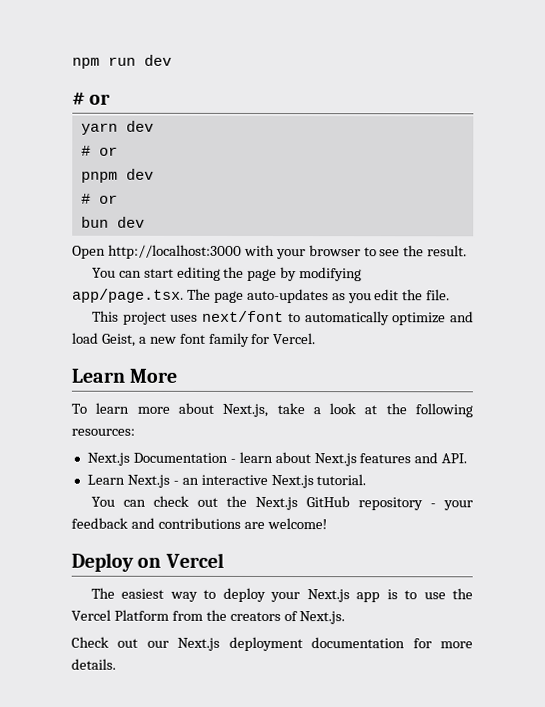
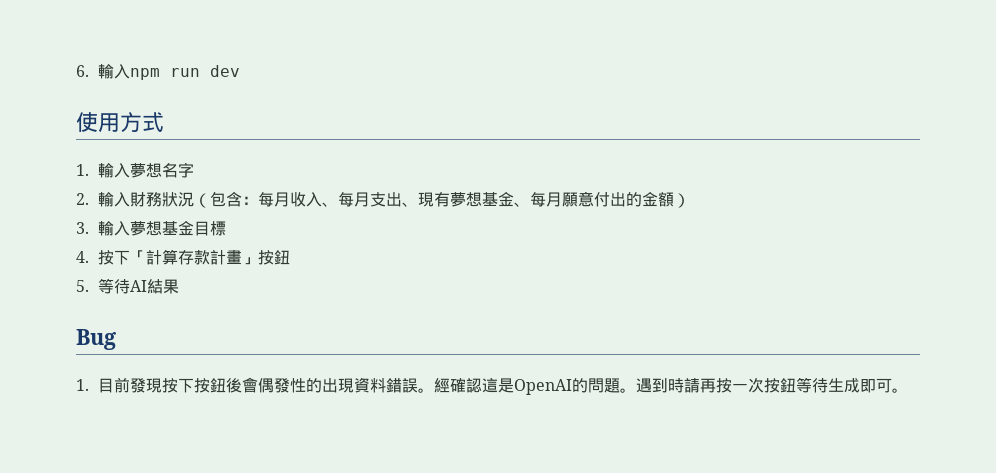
(72, 63) none -> [76,64,130,79] 6.輸入
[72,91,112,105] [80,120,154,135] [80,145,118,156] [80,168,154,183] [80,193,118,204] [80,216,145,228] [72,244,468,260] [91,266,363,282] [72,288,451,304] [91,310,474,326] [72,332,317,347] [71,368,178,383] [71,402,474,418] [71,428,135,436] [86,451,468,467] [86,474,367,489] [90,495,474,511] [71,517,327,530] [71,552,224,572] [90,587,473,603] [71,609,346,625] [71,636,473,652] [71,658,116,670] # or // yarn dev // # or // pnpm dev // # or // bun dev // Open http://localhost:3000 with your browser to see the result. // You can start editing the page by modifying app/page.tsx. The page auto-updates as you edit the file. // This project uses next/font to automatically optimize and load Geist, a new font family for Vercel. // Learn More // To learn more about Next.js, take a look at the following resources: // Next.js Documentation - learn about Next.js features and API. // Learn Next.js - an interactive Next.js tutorial. // You can check out the Next.js GitHub repository - your feedback and contributions are welcome! // Deploy on Vercel // The easiest way to deploy your Next.js app is to use the Vercel Platform from the creators of Next.js. // Check out our Next.js deployment documentation for more details. -> [76,112,164,132] [76,162,194,178] [76,191,690,208] [76,221,226,236] [76,249,290,265] [76,278,179,294] [76,329,116,350] [76,377,908,395] 使用方式 // 1.輸入夢想名字 // 2.輸入財務狀況（包含：每月收入、每月支出、現有夢想基金、每月願意付出的金額） // 3.輸入夢想基金目標 // 4.按下「計算存款計畫」按鈕 // 5.等待AI結果 // Bug // 1.目前發現按下按鈕後會偶發性的出現資料錯誤。經確認這是OpenAI的問題。遇到時請再按一次按鈕等待生成即可。

